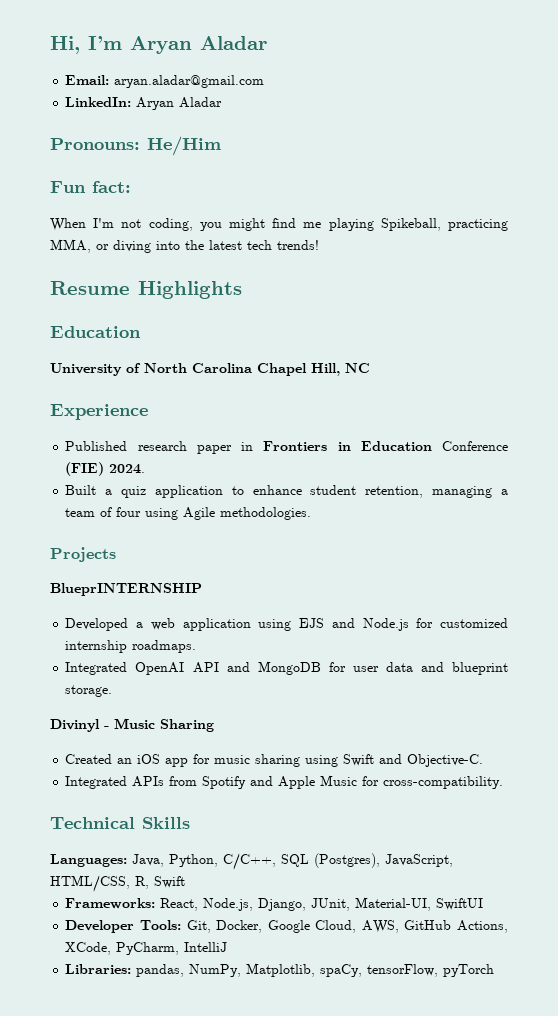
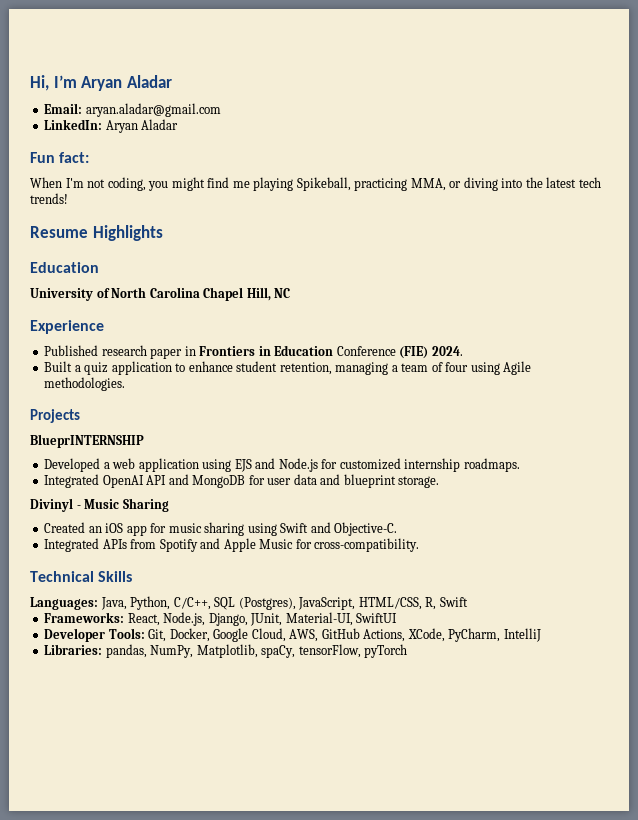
[50,136,221,156] // Pronouns: He/Him -> (179, 124) none

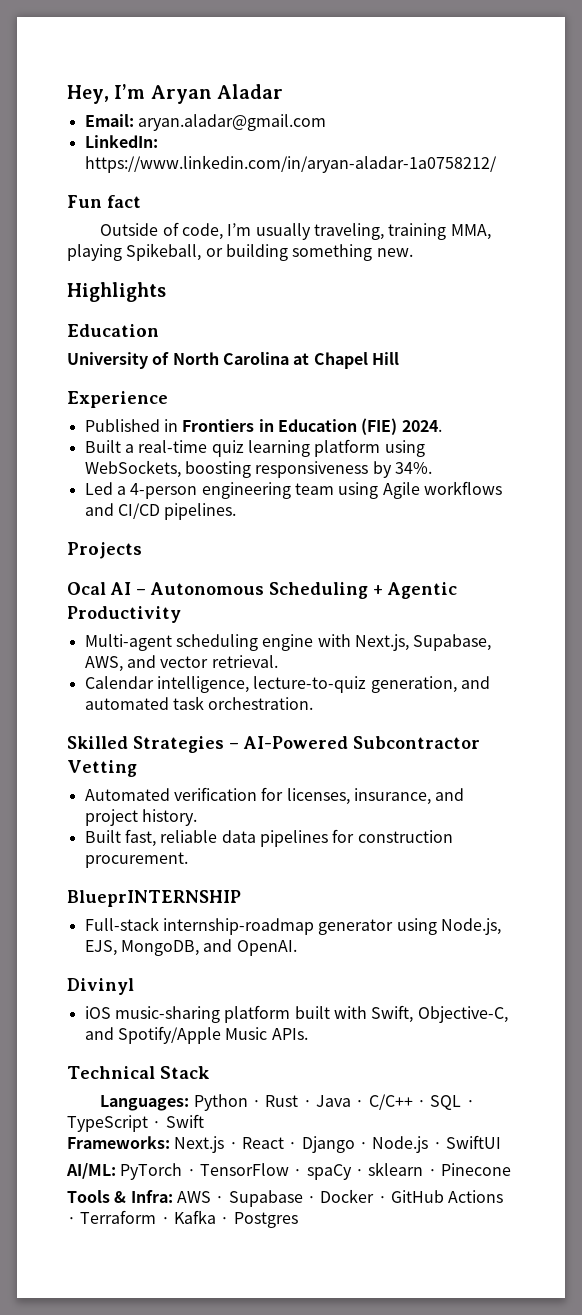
[30,75,49,91] Hi, -> [67,85,109,104] Hey,
[105,119,179,133] Aryan Aladar -> [84,155,497,173] https://www.linkedin.com/in/aryan-aladar-1a0758212/
[59,152,90,163] [30,177,601,191] [30,193,68,204] [30,226,88,238] fact: // When I'm not coding, you might find me playing Spikeball, practicing MMA, or diving into the latest tech trends! // Resume -> [107,195,141,208] [100,222,491,240] [67,243,413,261] fact // Outside of code, I’m usually traveling, training MMA, playing Spikeball, or building something new. //
[203,287,291,301] Chapel Hill, NC -> [293,352,399,369] at Chapel Hill
[101,345,183,359] research paper -> (160, 425) none
[336,346,396,356] Conference -> (357, 425) none
[84,361,532,375] [44,377,126,391] [30,409,80,423] [30,434,144,448] [44,458,520,472] [44,474,440,488] [30,498,169,512] [44,522,398,536] [44,538,420,552] quiz application to enhance student retention, managing a team of four using Agile methodologies. // Projects // BlueprINTERNSHIP // Developed a web application using EJS and Node.js for customized internship roadmaps. // Integrated OpenAI API and MongoDB for user data and blueprint storage. // Divinyl - Music Sharing // Created an iOS app for music sharing using Swift and Objective-C. // Integrated APIs from Spotify and Apple Music for cross-compatibility. -> [138,439,425,457] [84,460,432,478] [84,481,502,499] [84,503,237,520] [67,542,142,559] [67,582,457,599] [67,606,181,623] [84,634,492,651] [84,655,278,672] [84,676,490,693] [84,696,314,710] [67,736,480,753] [67,760,137,777] [84,787,465,805] [84,809,197,826] [84,829,453,847] [84,852,188,868] [67,890,241,907] [84,917,501,935] [84,939,297,956] [67,978,134,995] [84,1005,508,1023] [84,1026,308,1044] real-time quiz learning platform using WebSockets, boosting responsiveness by 34%. // Led a 4-person engineering team using Agile workflows and CI/CD pipelines. // Projects // Ocal AI – Autonomous Scheduling + Agentic Productivity // Multi-agent scheduling engine with Next.js, Supabase, AWS, and vector retrieval. // Calendar intelligence, lecture-to-quiz generation, and automated task orchestration. // Skilled Strategies – AI-Powered Subcontractor Vetting // Automated verification for licenses, insurance, and project history. // Built fast, reliable data pipelines for construction procurement. // BlueprINTERNSHIP // Full-stack internship-roadmap generator using Node.js, EJS, MongoDB, and OpenAI. // Divinyl // iOS music-sharing platform built with Swift, Objective-C, and Spotify/Apple Music APIs.
[98,571,133,582] Skills -> [159,1066,210,1079] Stack
[100,596,468,610] [44,612,398,626] [44,628,541,642] [44,644,408,658] Java, Python, C/C++, SQL (Postgres), JavaScript, HTML/CSS, R, Swift // Frameworks: React, Node.js, Django, JUnit, Material-UI, SwiftUI // Developer Tools: Git, Docker, Google Cloud, AWS, GitHub Actions, XCode, PyCharm, IntelliJ // Libraries: pandas, NumPy, Matplotlib, spaCy, tensorFlow, pyTorch -> [193,1094,475,1111] [67,1114,204,1132] [67,1135,501,1153] [66,1162,511,1180] [67,1189,504,1207] [67,1210,298,1228] Python · Rust · Java · C/C++ · SQL · TypeScript · Swift // Frameworks: Next.js · React · Django · Node.js · SwiftUI // AI/ML: PyTorch · TensorFlow · spaCy · sklearn · Pinecone // Tools & Infra: AWS · Supabase · Docker · GitHub Actions · Terraform · Kafka · Postgres

